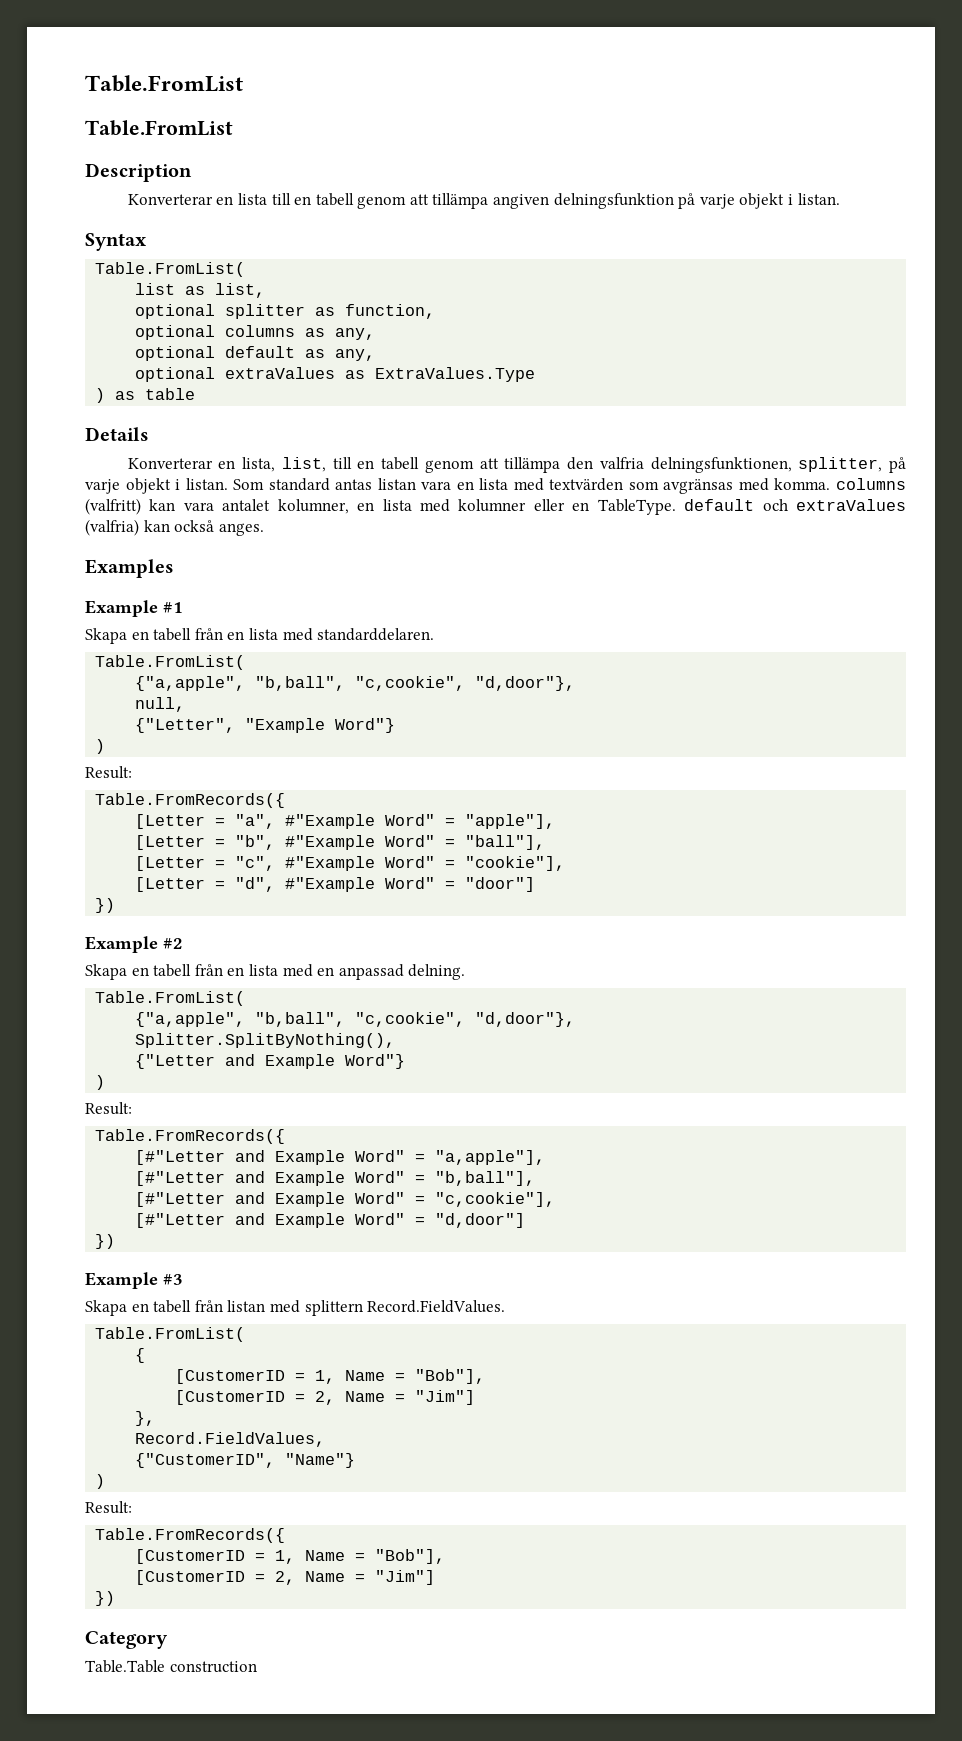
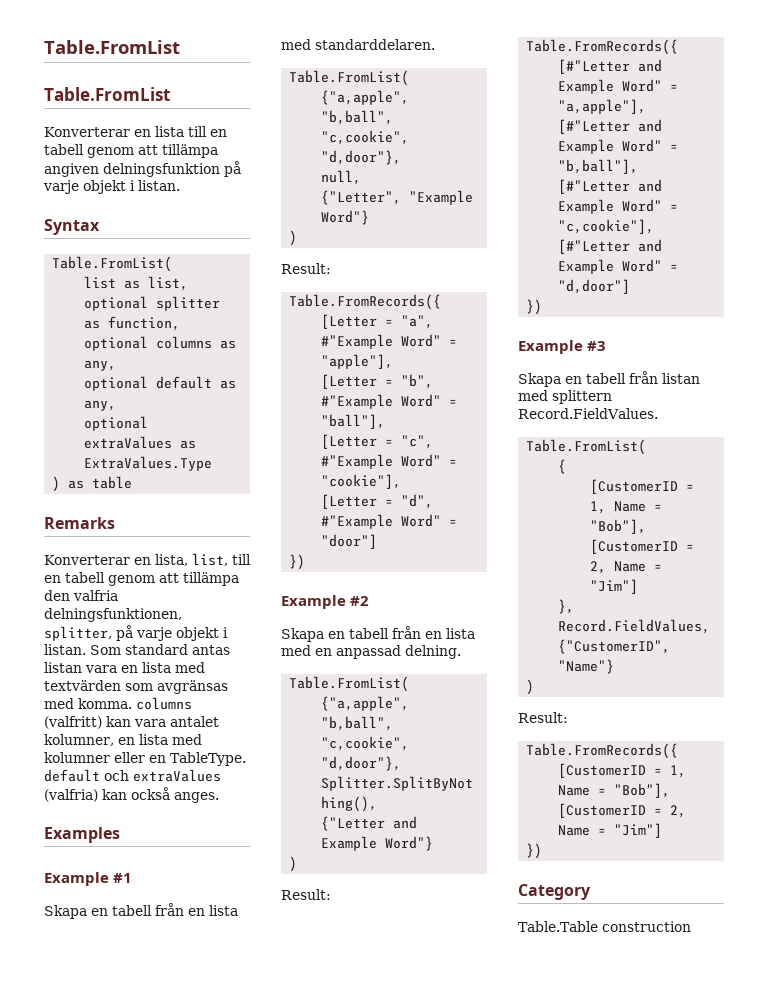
[85,163,192,182] // Description -> (170, 94) none
[85,427,149,441] Details -> [44,517,115,529] Remarks

